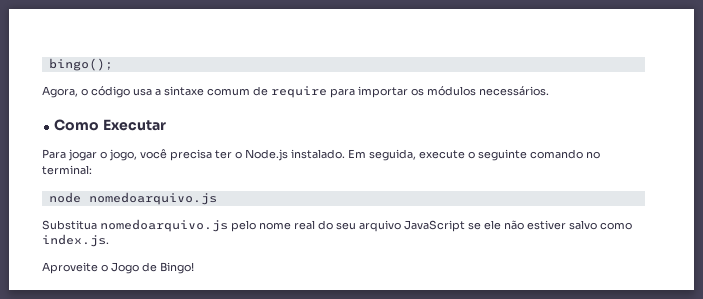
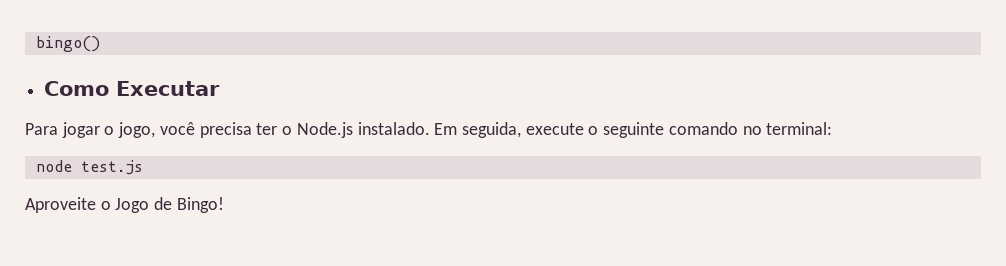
[48,58,113,71] [42,86,549,98] bingo(); // Agora, o código usa a sintaxe comum de require para importar os módulos necessários. -> [35,36,100,52] bingo()
[88,192,217,205] [42,219,632,232] [42,234,109,247] nomedoarquivo.js // Substitua nomedoarquivo.js pelo nome real do seu arquivo JavaScript se ele não estiver salvo como index.js. -> [80,160,143,175] test.js

